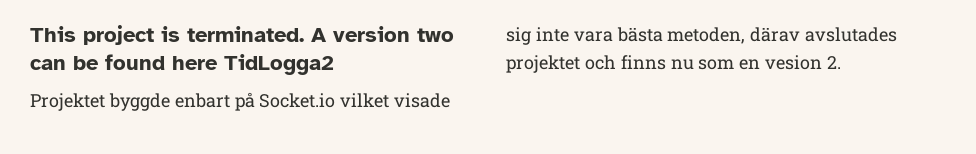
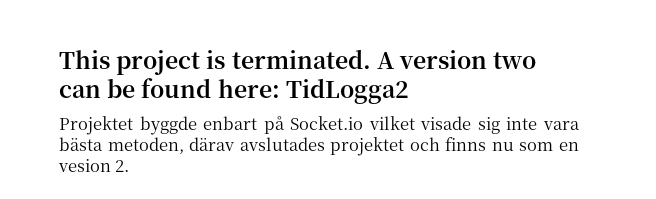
[172,56,218,70] here -> [217,79,280,98] here:

